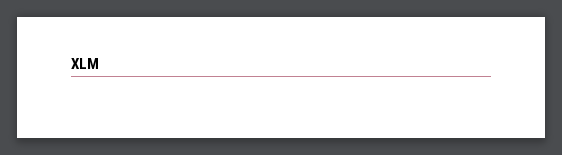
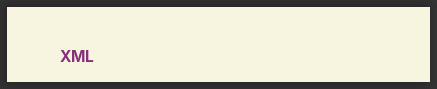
[71,58,99,69] XLM -> [60,50,94,62] XML

